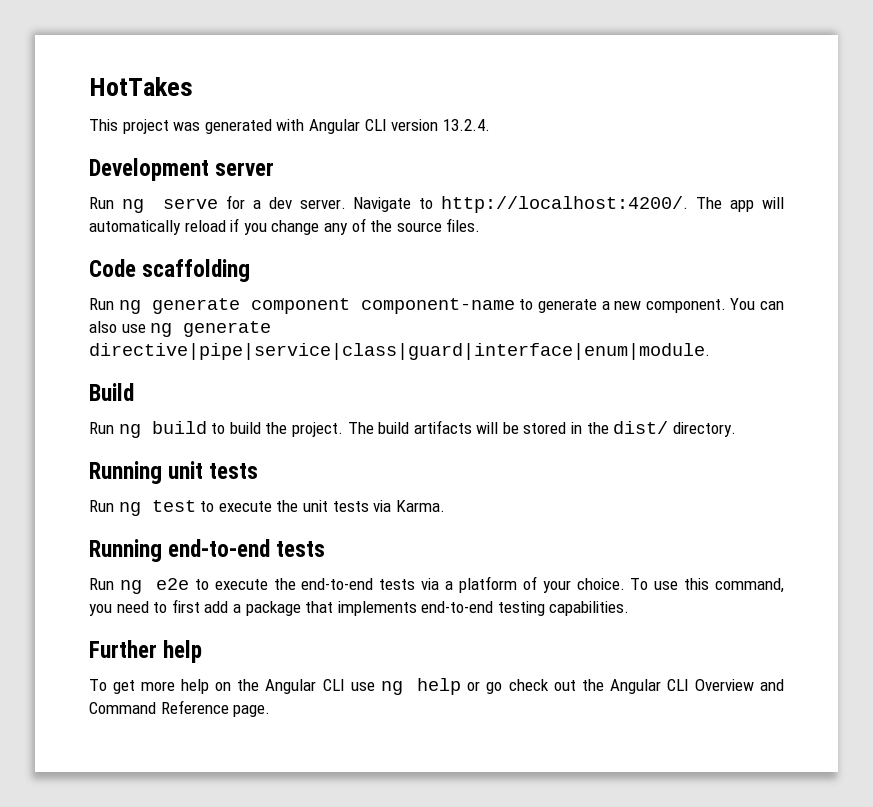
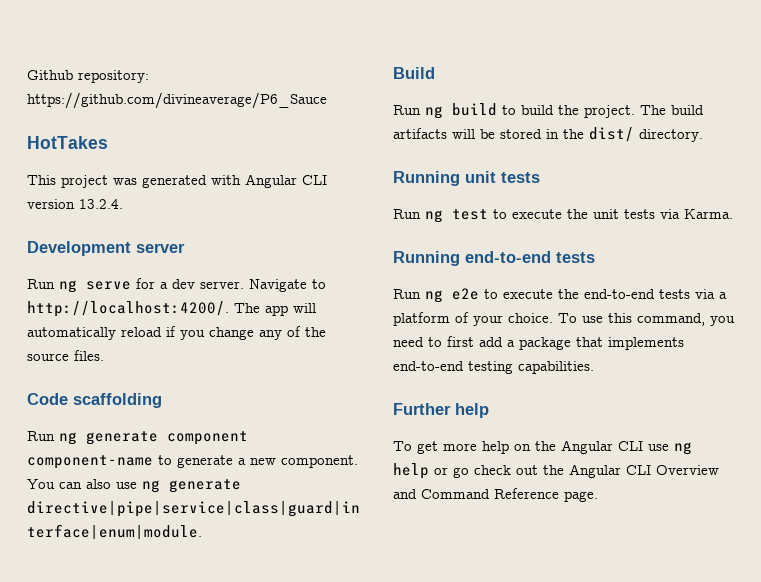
(89, 86) none -> [27,70,149,83] [27,92,327,109] Github repository: https://github.com/divineaverage/P6_Sauce //

